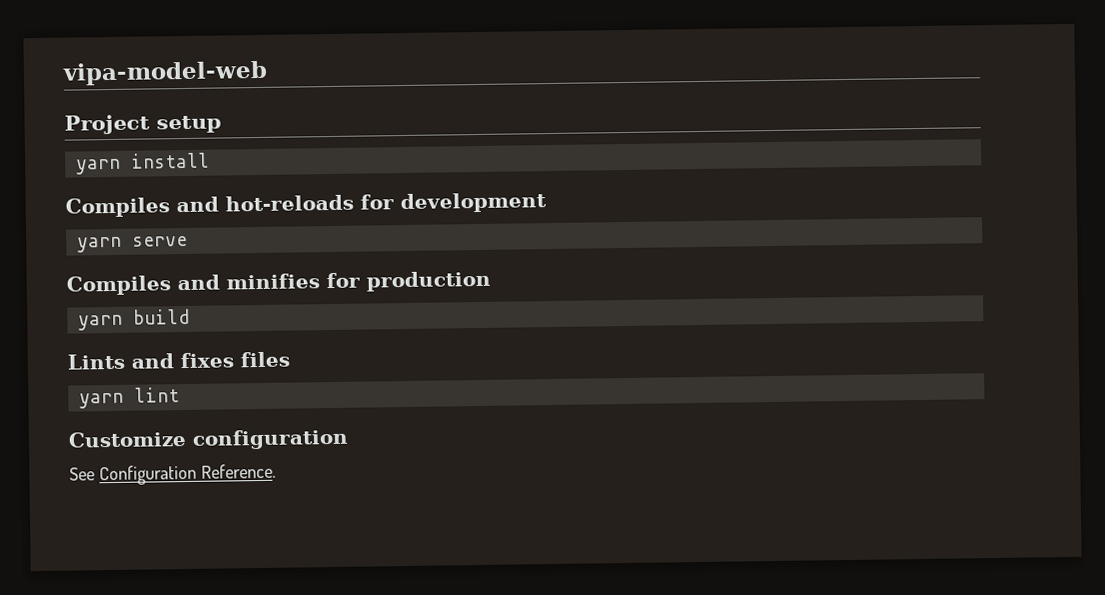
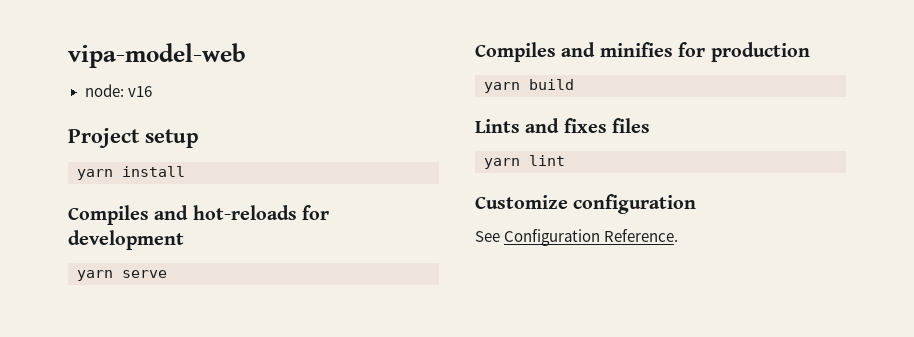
(268, 73) none -> [84,84,152,97] // node: v16

